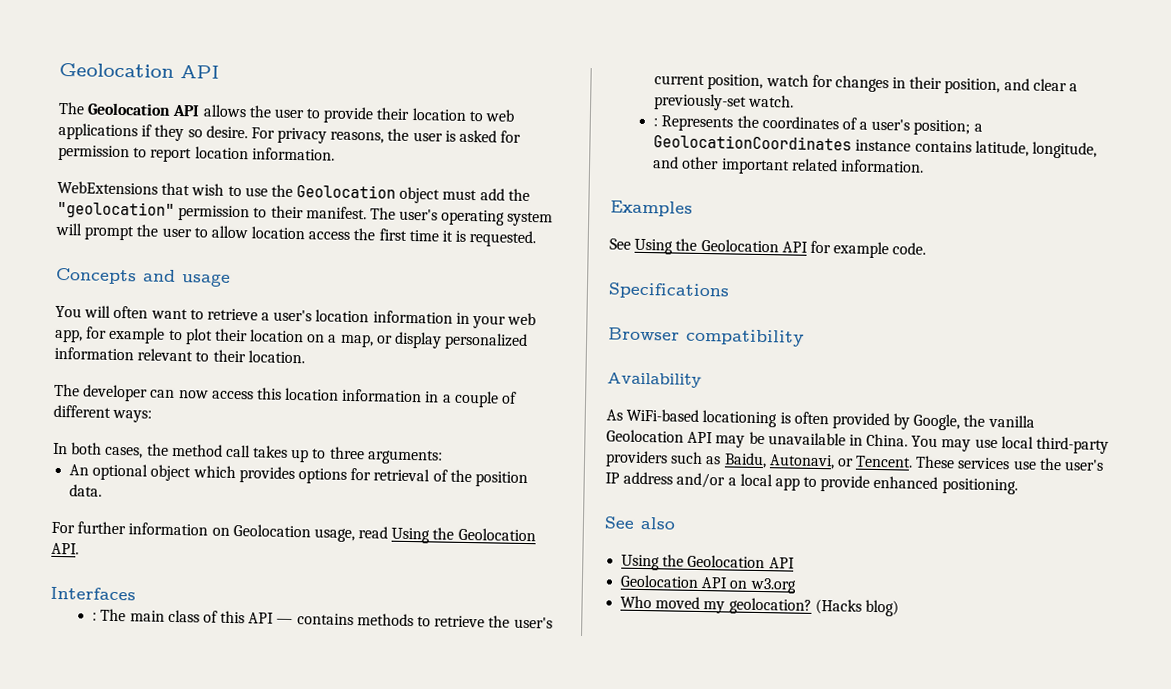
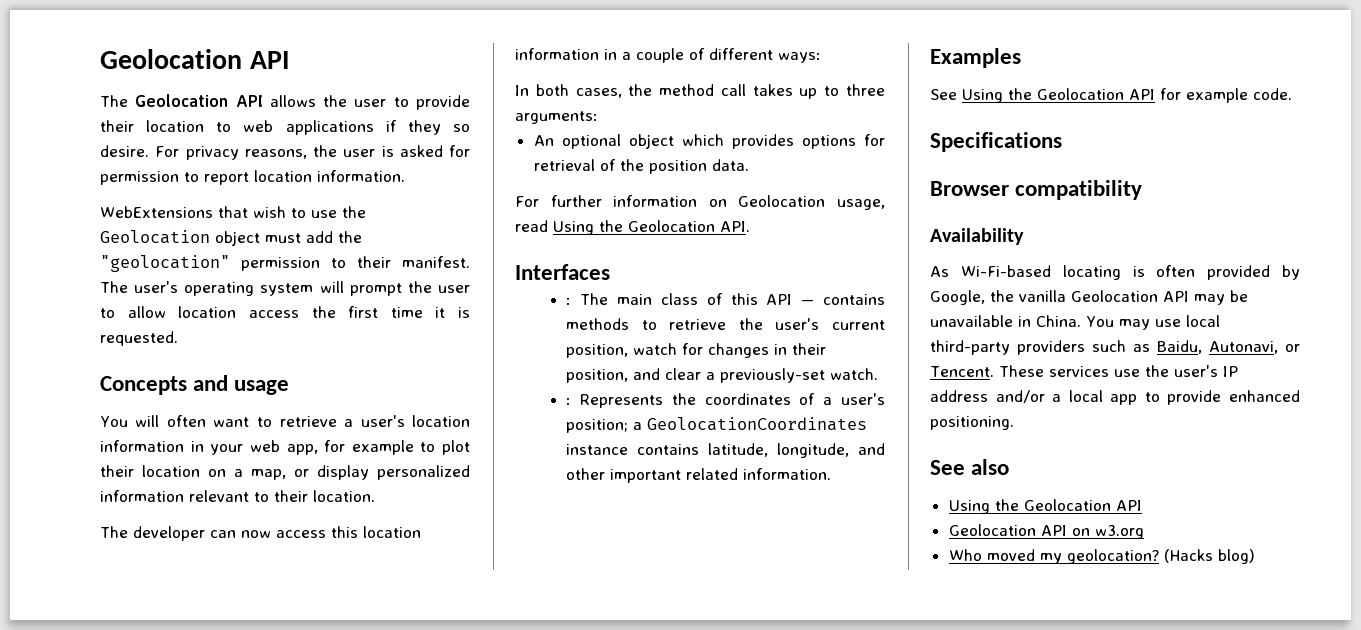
[626,408,778,428] WiFi-based locationing -> [960,265,1121,280] Wi-Fi-based locating

